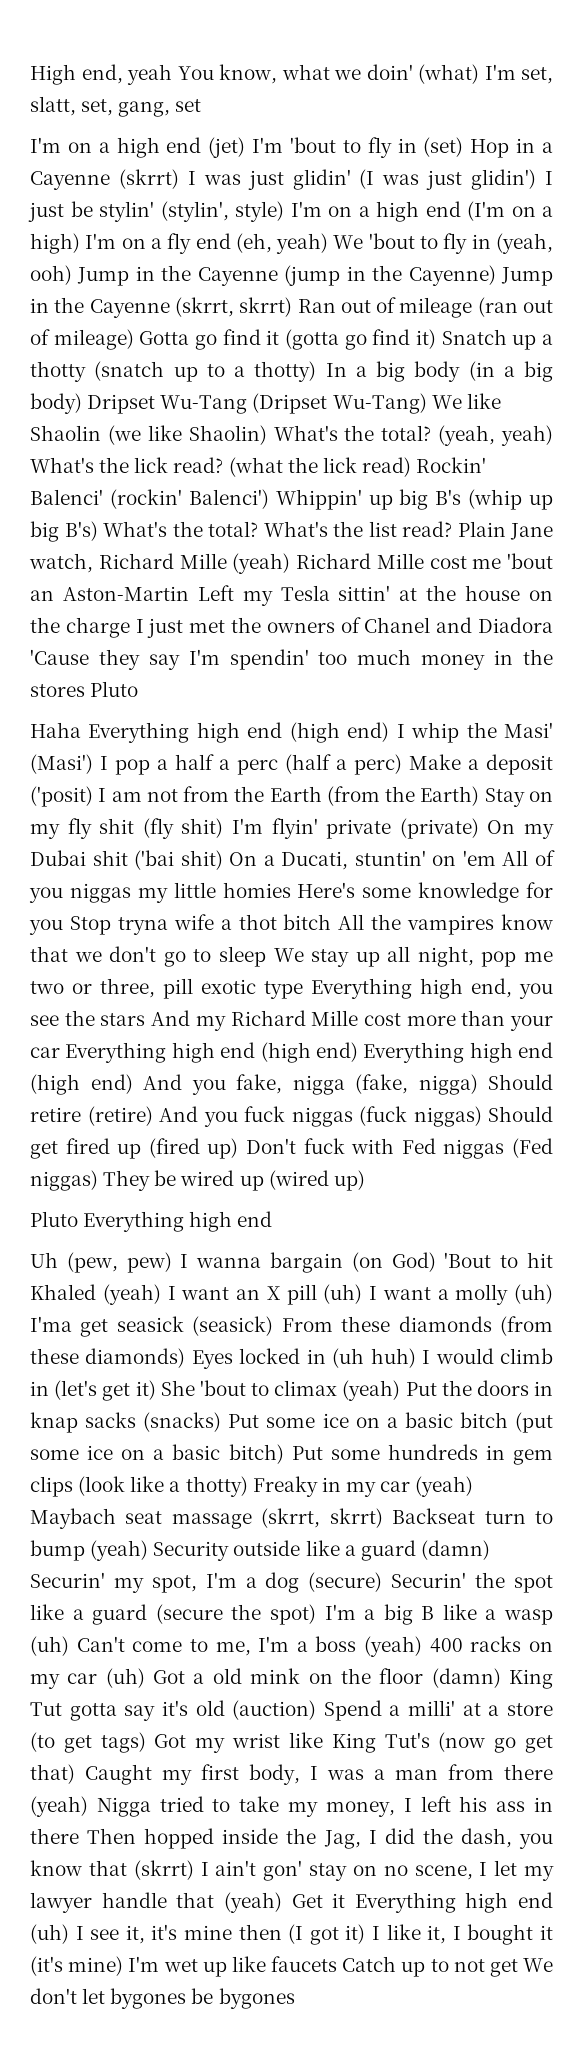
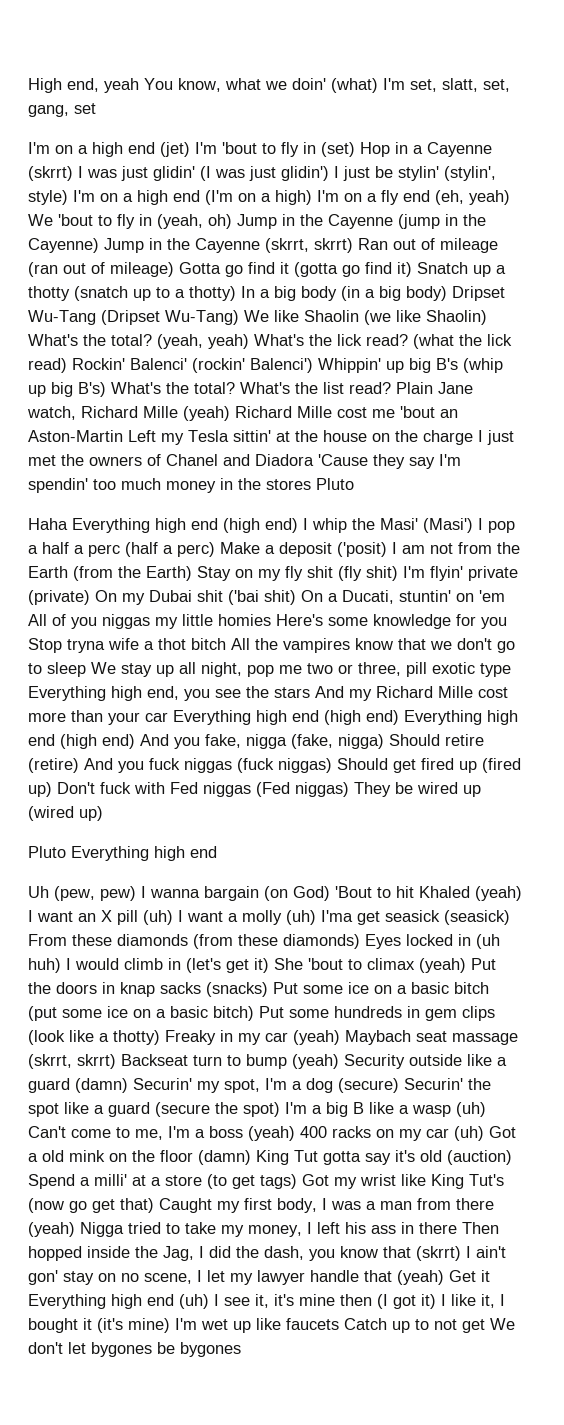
[30,265,72,285] ooh) -> [208,214,232,229] oh)

